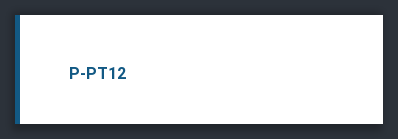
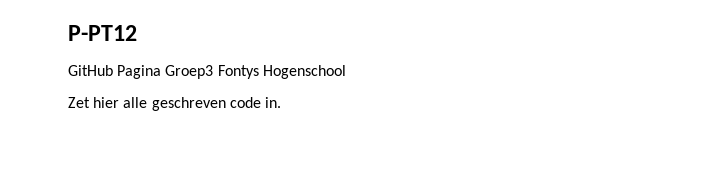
(126, 73) none -> [68,65,346,79] [68,97,281,111] // GitHub Pagina Groep3 Fontys Hogenschool // Zet hier alle geschreven code in.

